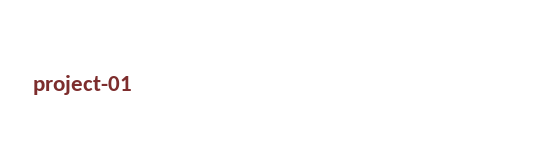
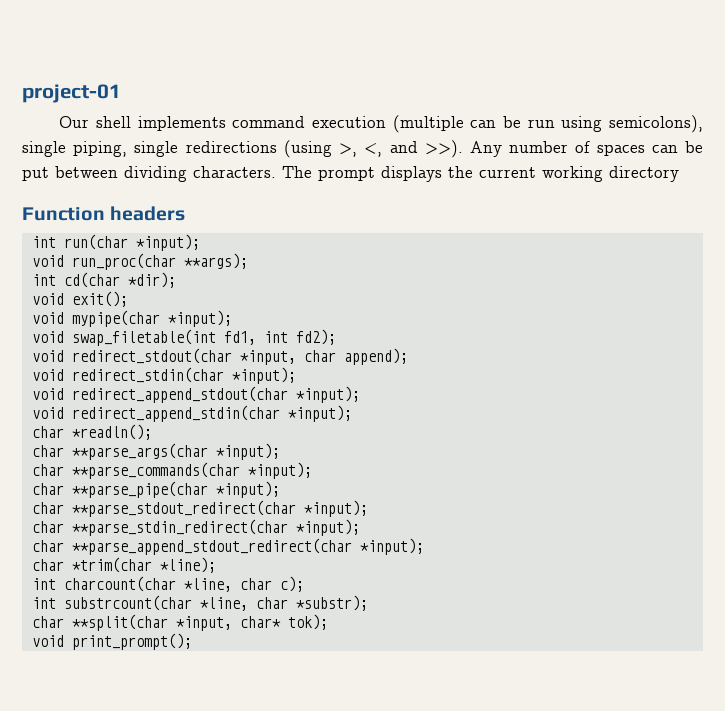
(132, 85) none -> [59,115,703,133] [22,140,703,158] [22,166,679,182] [22,206,186,221] [31,234,200,251] [31,253,248,270] [31,272,176,288] [31,291,128,307] [31,310,232,327] [31,329,336,346] [31,348,408,365] [31,367,296,384] [31,386,360,403] [31,405,352,422] [31,424,152,440] [31,443,280,460] [31,462,312,479] [31,481,280,498] [31,500,368,517] [31,519,360,536] [31,538,424,555] [31,557,216,573] [31,576,304,592] [31,595,368,611] [31,614,328,631] [31,633,192,650] // Our shell implements command execution (multiple can be run using semicolons), single piping, single redirections (using >, <, and >>). Any number of spaces can be put between dividing characters. The prompt displays the current working directory // Function headers // int run(char *input); // void run_proc(char **args); // int cd(char *dir); // void exit(); // void mypipe(char *input); // void swap_filetable(int fd1, int fd2); // void redirect_stdout(char *input, char append); // void redirect_stdin(char *input); // void redirect_append_stdout(char *input); // void redirect_append_stdin(char *input); // char *readln(); // char **parse_args(char *input); // char **parse_commands(char *input); // char **parse_pipe(char *input); // char **parse_stdout_redirect(char *input); // char **parse_stdin_redirect(char *input); // char **parse_append_stdout_redirect(char *input); // char *trim(char *line); // int charcount(char *line, char c); // int substrcount(char *line, char *substr); // char **split(char *input, char* tok); // void print_prompt();

